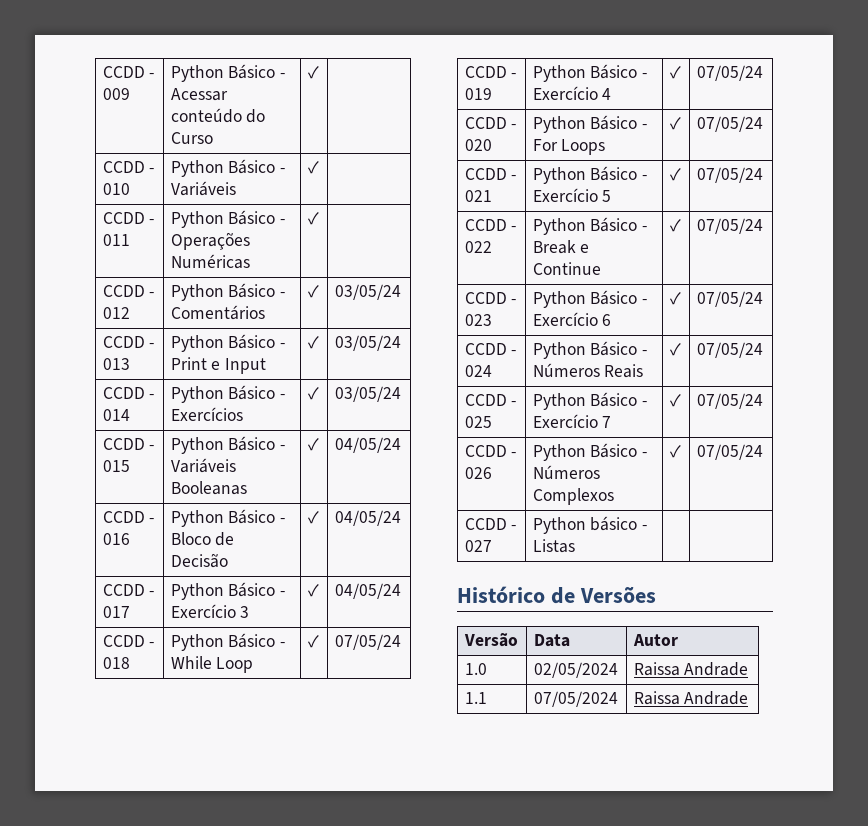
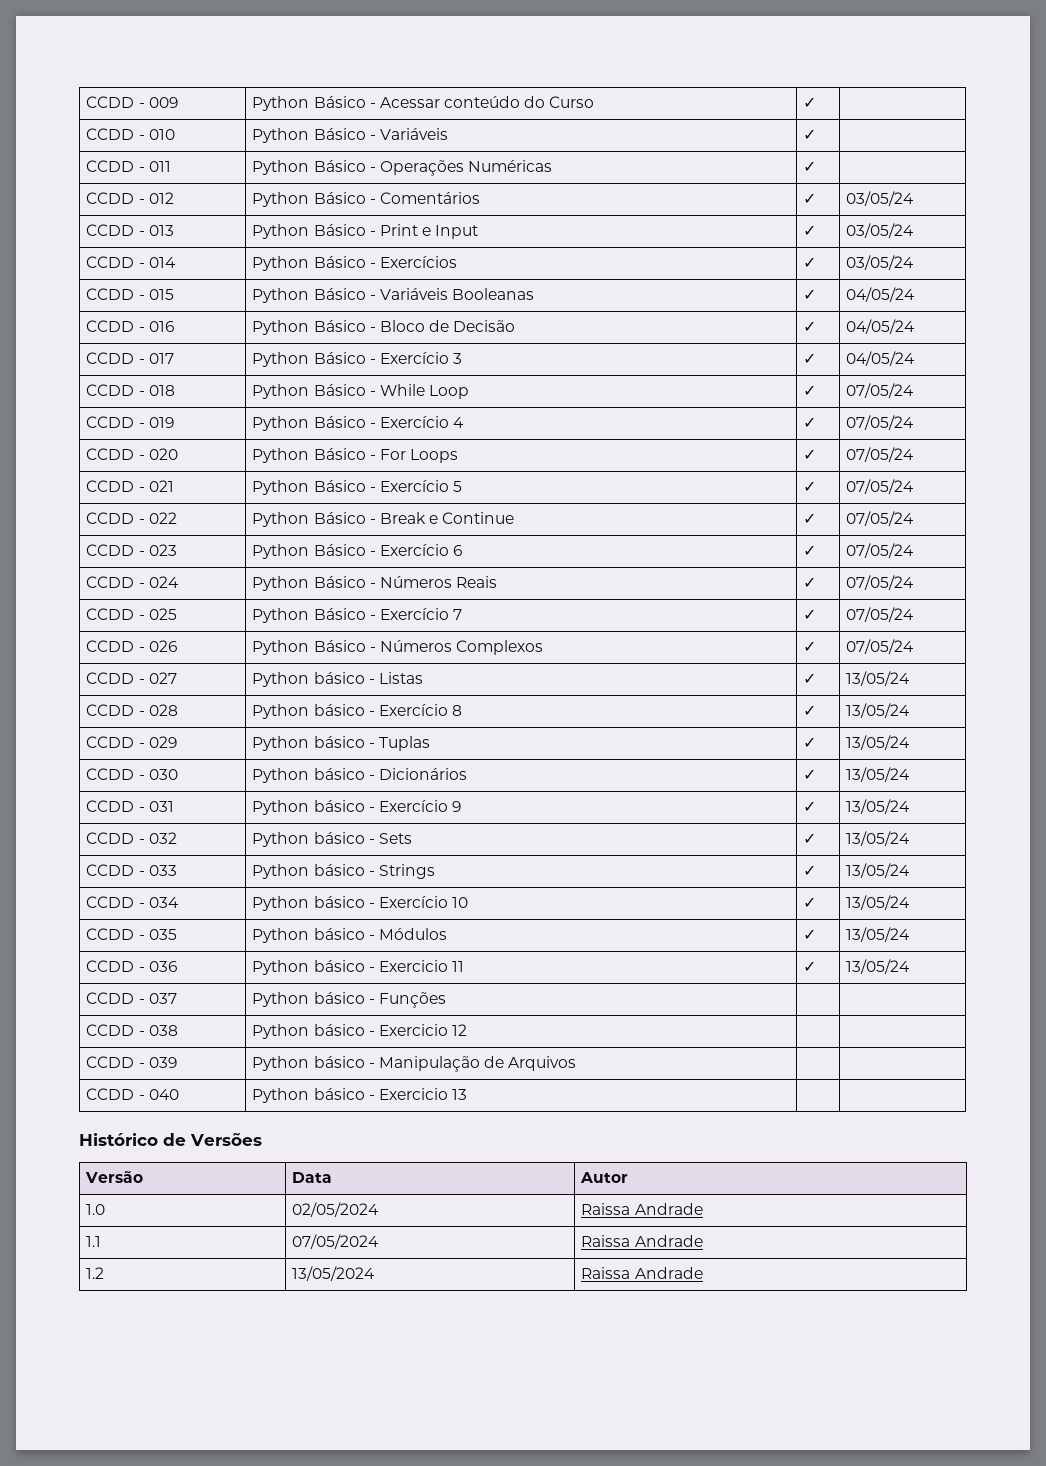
(575, 546) none -> [803,673,817,684] [846,671,911,686] [86,704,178,716] [252,704,463,719] [803,705,817,716] [846,703,911,718] [86,736,177,748] [252,736,430,751] [803,737,817,748] [846,735,911,750] [86,768,178,780] [252,768,467,783] [803,769,817,780] [846,767,911,782] [86,800,174,812] [252,800,462,815] [803,801,817,812] [846,799,911,814] [86,832,177,844] [252,832,412,847] [803,833,817,844] [846,831,911,846] [86,864,177,876] [252,864,435,879] [803,865,817,876] [846,863,911,878] [86,896,179,908] [252,896,469,911] [803,897,817,908] [846,895,911,910] [86,928,177,940] [252,928,447,943] [803,929,817,940] [846,927,911,942] [86,960,177,972] [252,960,465,975] [803,961,817,972] [846,959,911,974] [86,992,177,1004] [252,992,446,1008] [86,1024,178,1036] [252,1024,468,1039] [86,1056,177,1068] [252,1056,577,1072] [86,1088,179,1100] [252,1088,468,1103] | ✓ | 13/05/24 // CCDD - 028 | Python básico - Exercício 8 | ✓ | 13/05/24 // CCDD - 029 | Python básico - Tuplas | ✓ | 13/05/24 // CCDD - 030 | Python básico - Dicionários | ✓ | 13/05/24 // CCDD - 031 | Python básico - Exercício 9 | ✓ | 13/05/24 // CCDD - 032 | Python básico - Sets | ✓ | 13/05/24 // CCDD - 033 | Python básico - Strings | ✓ | 13/05/24 // CCDD - 034 | Python básico - Exercício 10 | ✓ | 13/05/24 // CCDD - 035 | Python básico - Módulos | ✓ | 13/05/24 // CCDD - 036 | Python básico - Exercicio 11 | ✓ | 13/05/24 // CCDD - 037 | Python básico - Funções | | // CCDD - 038 | Python básico - Exercicio 12 | | // CCDD - 039 | Python básico - Manipulação de Arquivos | | // CCDD - 040 | Python básico - Exercicio 13
(749, 698) none -> [86,1267,105,1279] [292,1266,376,1281] [581,1267,703,1279] // 1.2 | 13/05/2024 | Raissa Andrade

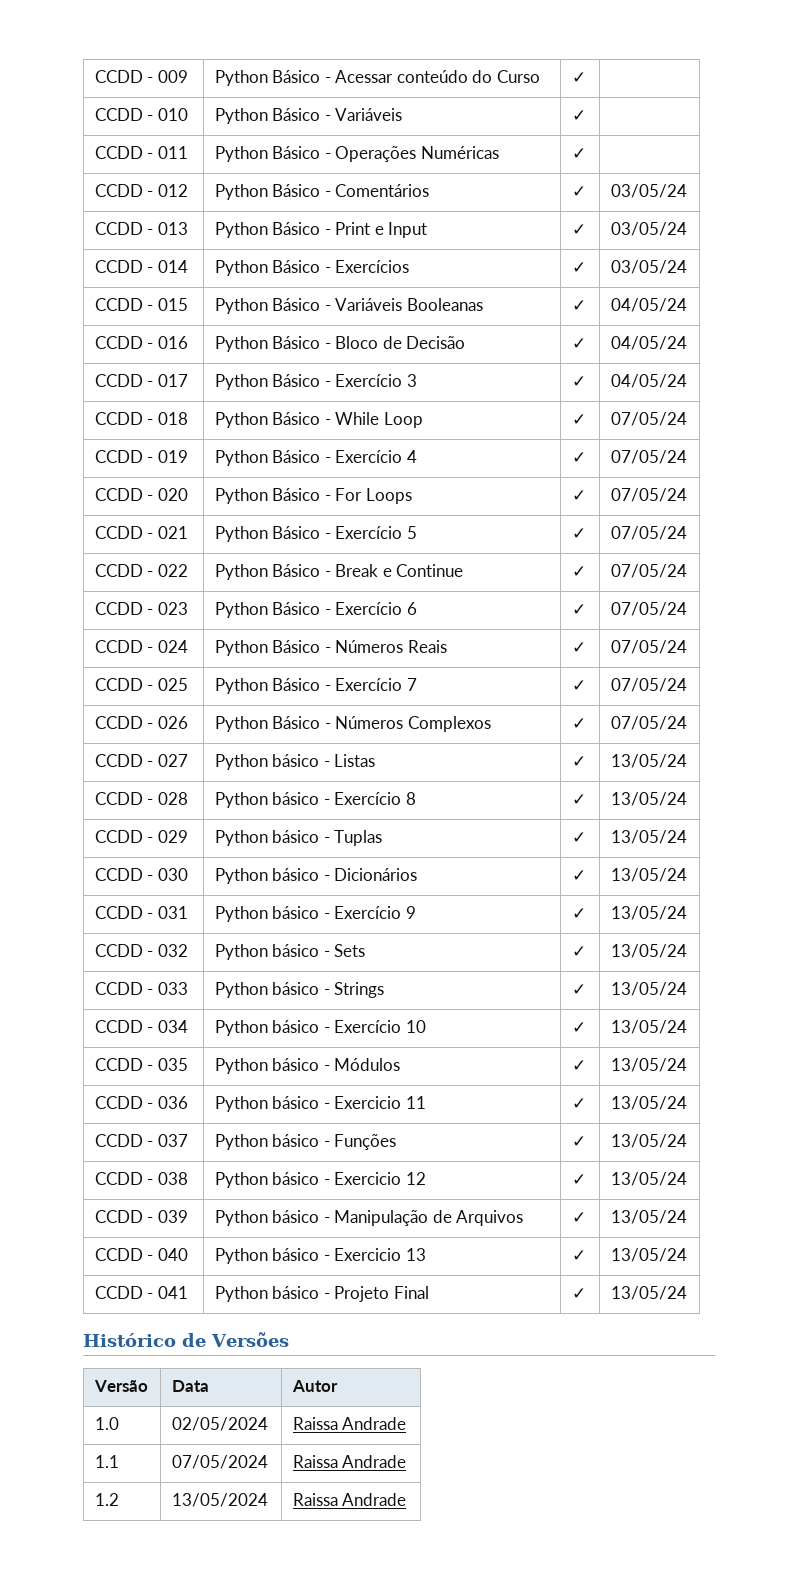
(446, 1000) | -> [571,1136,586,1147] [610,1134,687,1148] ✓ | 13/05/24
(468, 1030) | -> [571,1174,586,1185] [610,1172,687,1186] ✓ | 13/05/24
(577, 1063) | -> [571,1212,586,1223] [610,1210,687,1224] ✓ | 13/05/24
(468, 1094) | -> [571,1250,586,1261] [610,1248,687,1262] [94,1286,188,1299] [214,1286,429,1302] [571,1288,586,1299] [610,1286,687,1300] ✓ | 13/05/24 // CCDD - 041 | Python básico - Projeto Final | ✓ | 13/05/24

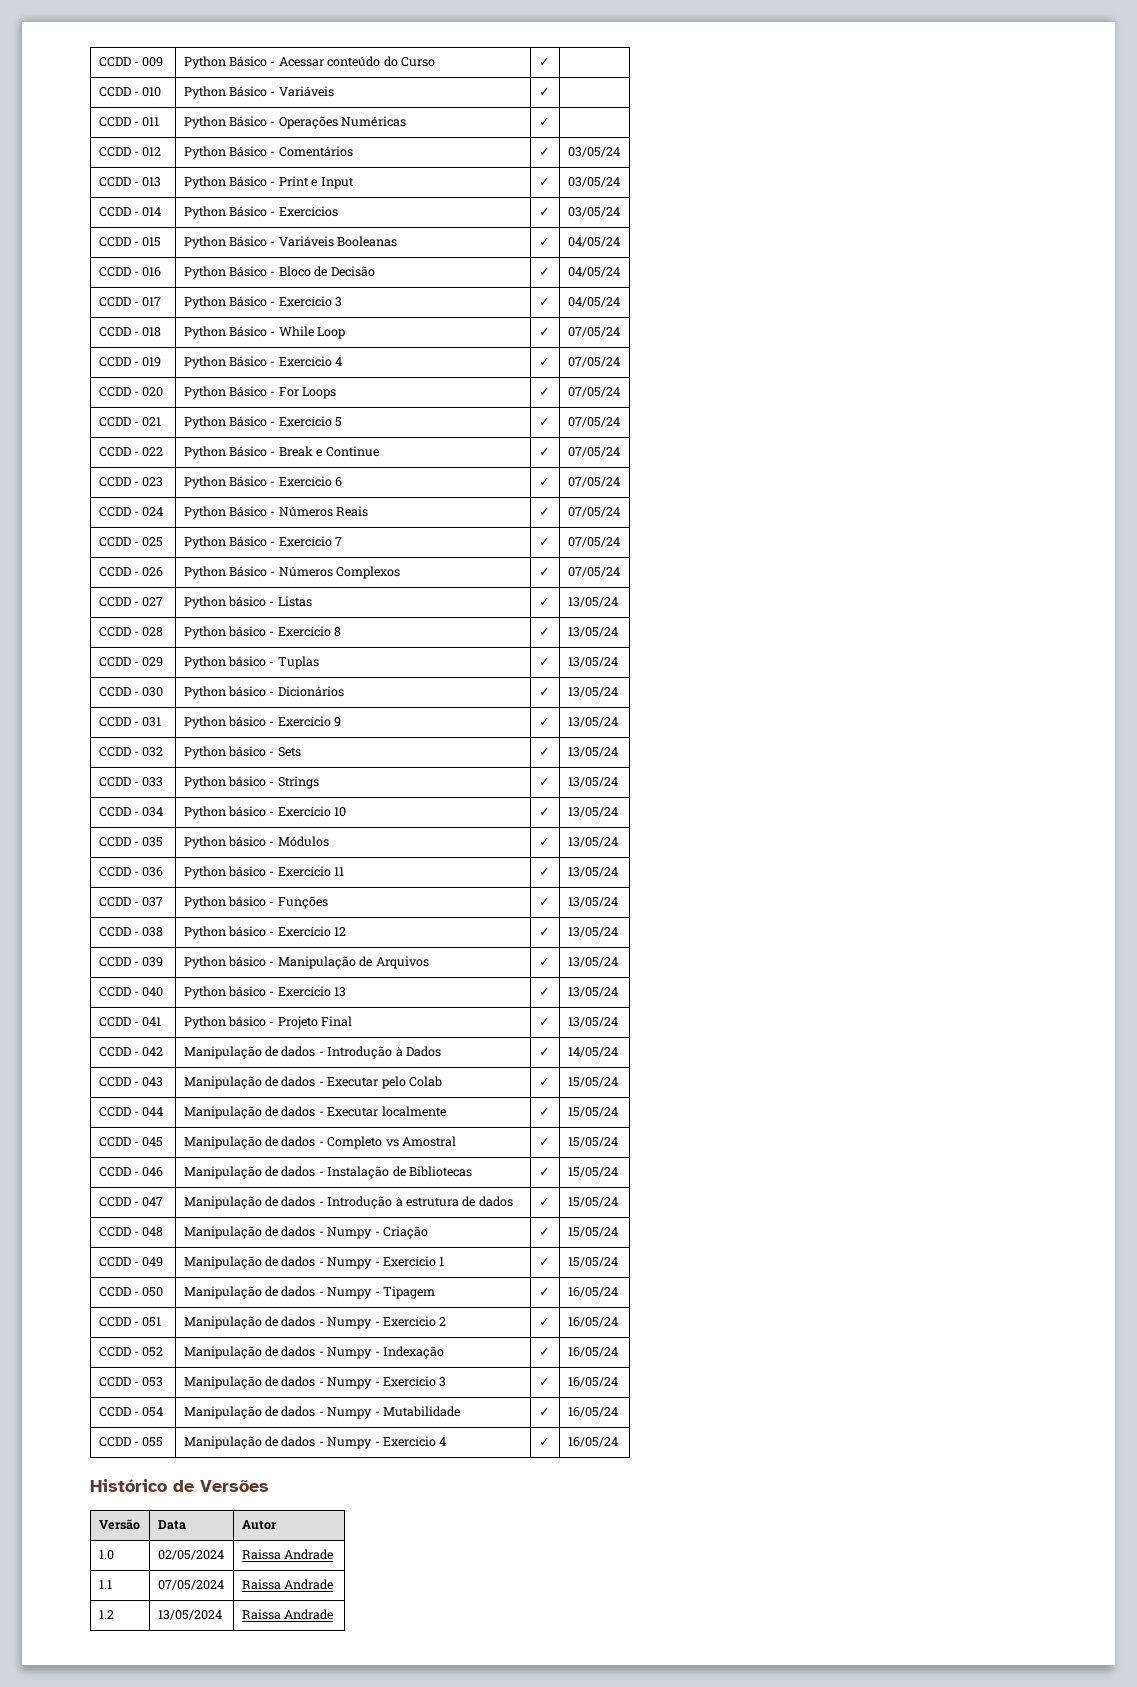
[334,1096,402,1109] Exercicio -> [277,866,331,877] Exercício
[334,1172,402,1185] Exercicio -> [277,926,331,937] Exercício
[334,1248,402,1261] Exercicio -> [277,986,331,997] Exercício
(687, 1293) none -> [98,1047,164,1057] [183,1046,441,1059] [538,1047,550,1056] [567,1047,618,1057] [98,1077,164,1087] [183,1076,442,1089] [538,1077,550,1086] [567,1077,618,1087] [98,1107,164,1117] [183,1106,446,1119] [538,1107,550,1116] [567,1107,618,1117] [98,1137,164,1147] [183,1136,456,1149] [538,1137,550,1146] [567,1137,618,1147] [98,1167,164,1177] [183,1166,472,1179] [538,1167,550,1176] [567,1167,618,1177] [98,1197,164,1207] [183,1196,513,1209] [538,1197,550,1206] [567,1197,618,1207] [98,1227,164,1237] [183,1226,428,1239] [538,1227,550,1236] [567,1227,618,1237] [98,1257,164,1267] [183,1256,445,1269] [538,1257,550,1266] [567,1257,618,1267] [98,1287,164,1297] [183,1286,435,1299] [538,1287,550,1296] [567,1287,618,1297] [98,1317,162,1327] [183,1316,447,1329] [538,1317,550,1326] [567,1317,618,1327] [98,1347,164,1357] [183,1346,444,1359] [538,1347,550,1356] [567,1347,618,1357] [98,1377,164,1387] [183,1376,447,1389] [538,1377,550,1386] [567,1377,618,1387] [98,1407,164,1417] [183,1406,460,1419] [538,1407,550,1416] [567,1407,618,1417] [98,1437,164,1447] [183,1436,447,1449] [538,1437,550,1446] [567,1437,618,1447] // CCDD - 042 | Manipulação de dados - Introdução à Dados | ✓ | 14/05/24 // CCDD - 043 | Manipulação de dados - Executar pelo Colab | ✓ | 15/05/24 // CCDD - 044 | Manipulação de dados - Executar localmente | ✓ | 15/05/24 // CCDD - 045 | Manipulação de dados - Completo vs Amostral | ✓ | 15/05/24 // CCDD - 046 | Manipulação de dados - Instalação de Bibliotecas | ✓ | 15/05/24 // CCDD - 047 | Manipulação de dados - Introdução à estrutura de dados | ✓ | 15/05/24 // CCDD - 048 | Manipulação de dados - Numpy - Criação | ✓ | 15/05/24 // CCDD - 049 | Manipulação de dados - Numpy - Exercício 1 | ✓ | 15/05/24 // CCDD - 050 | Manipulação de dados - Numpy - Tipagem | ✓ | 16/05/24 // CCDD - 051 | Manipulação de dados - Numpy - Exercício 2 | ✓ | 16/05/24 // CCDD - 052 | Manipulação de dados - Numpy - Indexação | ✓ | 16/05/24 // CCDD - 053 | Manipulação de dados - Numpy - Exercício 3 | ✓ | 16/05/24 // CCDD - 054 | Manipulação de dados - Numpy - Mutabilidade | ✓ | 16/05/24 // CCDD - 055 | Manipulação de dados - Numpy - Exercício 4 | ✓ | 16/05/24

